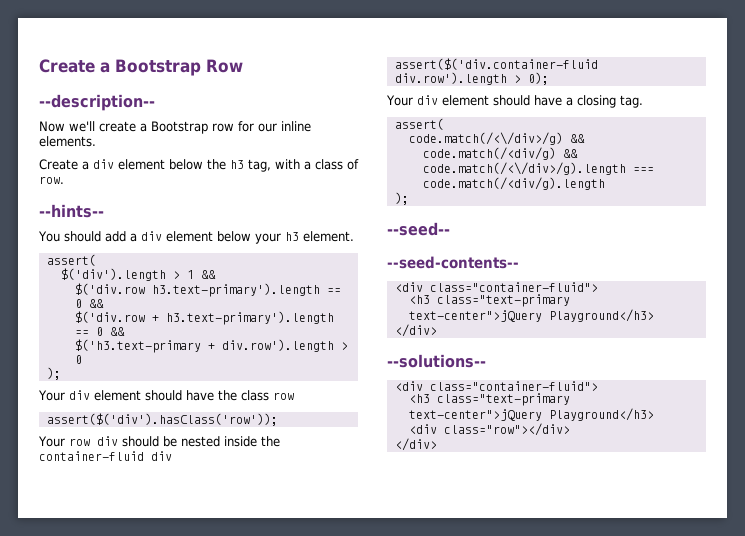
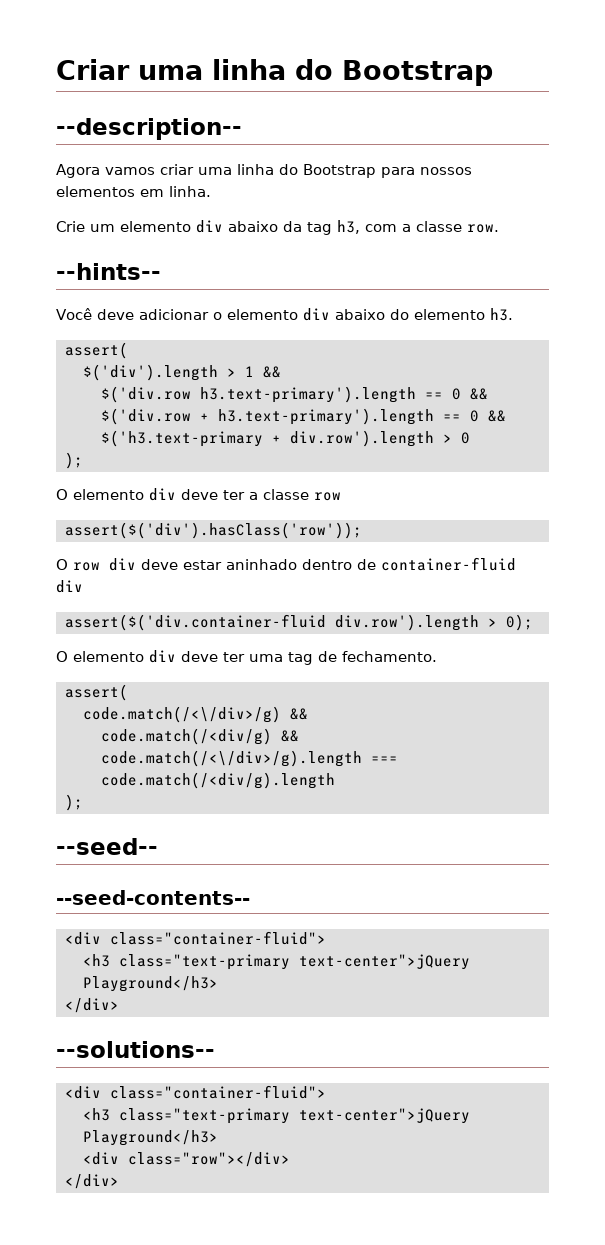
[39,59,243,76] Create a Bootstrap Row -> [56,59,493,86] Criar uma linha do Bootstrap
[39,121,311,134] [39,136,96,147] [39,159,359,172] [39,176,64,184] [39,204,104,218] [38,231,354,244] Now we'll create a Bootstrap row for our inline elements. // Create a div element below the h3 tag, with a class of row. // --hints-- // You should add a div element below your h3 element. -> [56,164,472,178] [56,186,211,197] [56,220,499,235] [56,263,161,280] [56,308,513,321] Agora vamos criar uma linha do Bootstrap para nossos elementos em linha. // Crie um elemento div abaixo da tag h3, com a classe row. // --hints-- // Você deve adicionar o elemento div abaixo do elemento h3.
[38,390,269,401] Your div element should have the class -> [56,488,309,501] O elemento div deve ter a classe
[38,436,65,447] Your -> [56,559,68,570] O
[121,436,280,447] should be nested inside the -> [141,559,376,570] deve estar aninhado dentro de
[386,95,643,108] Your div element should have a closing tag. -> [56,650,437,665] O elemento div deve ter uma tag de fechamento.

